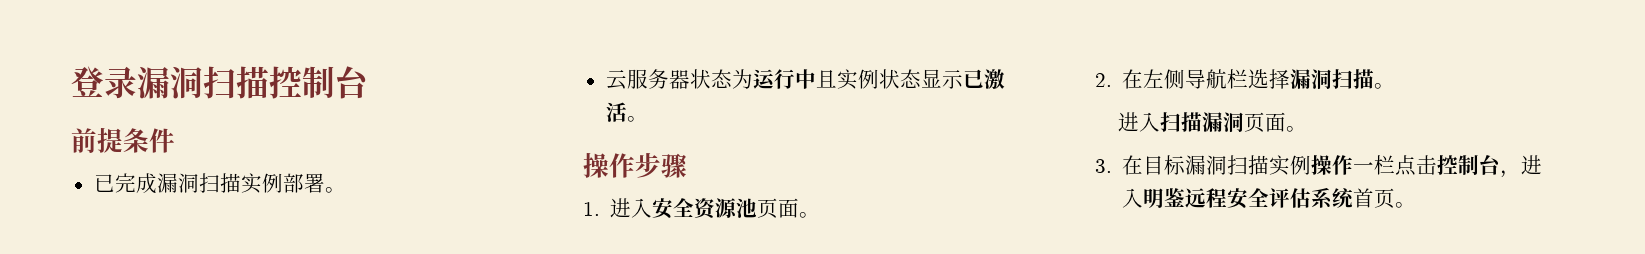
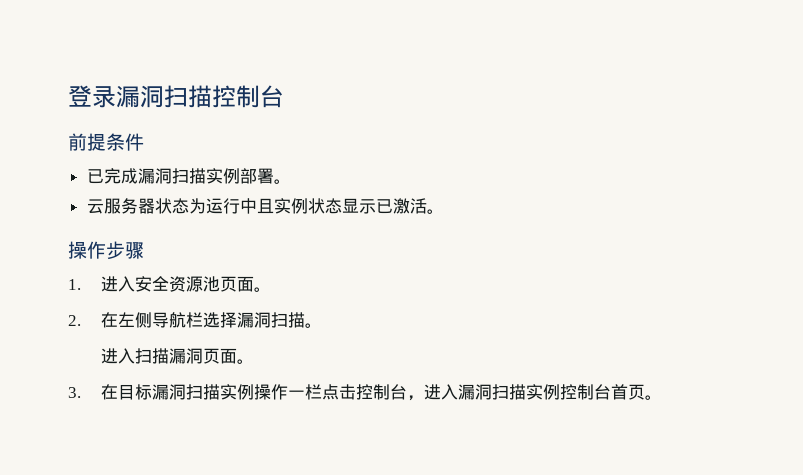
[1143,187,1355,209] 明鉴远程安全评估系统 -> [457,384,611,400] 漏洞扫描实例控制台

